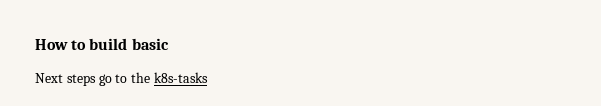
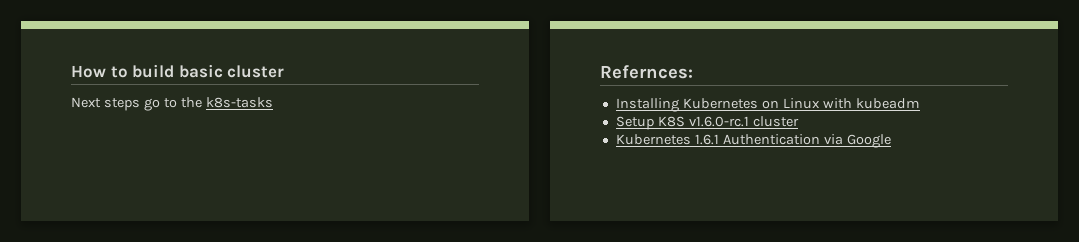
(169, 44) none -> [227,65,285,78] cluster
(208, 77) none -> [600,65,693,79] [615,98,920,112] [615,116,799,130] [615,134,891,148] // Refernces: // Installing Kubernetes on Linux with kubeadm // Setup K8S v1.6.0-rc.1 cluster // Kubernetes 1.6.1 Authentication via Google

